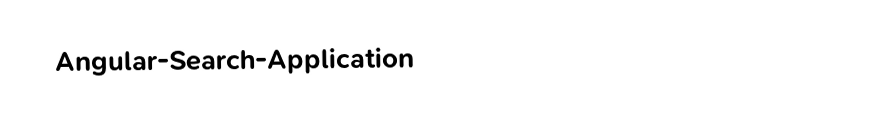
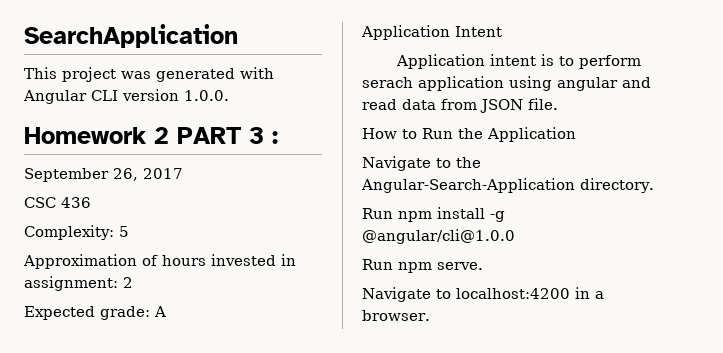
[54,47,415,77] Angular-Search-Application -> [24,24,238,48] [24,67,274,82] [23,89,229,104] [24,127,278,144] [24,168,183,182] [24,197,91,208] [24,225,129,240] [23,254,296,269] [24,276,133,291] [24,306,166,320] [361,25,502,40] [395,54,641,69] [362,76,651,91] [362,98,558,113] [362,127,576,142] [362,156,481,171] [361,178,654,193] [362,207,505,222] [362,229,515,244] [362,259,483,273] [362,287,604,302] [362,310,430,321] SearchApplication // This project was generated with Angular CLI version 1.0.0. // Homework 2 PART 3 : // September 26, 2017 // CSC 436 // Complexity: 5 // Approximation of hours invested in assignment: 2 // Expected grade: A // Application Intent // Application intent is to perform serach application using angular and read data from JSON file. // How to Run the Application // Navigate to the Angular-Search-Application directory. // Run npm install -g @angular/cli@1.0.0 // Run npm serve. // Navigate to localhost:4200 in a browser.

